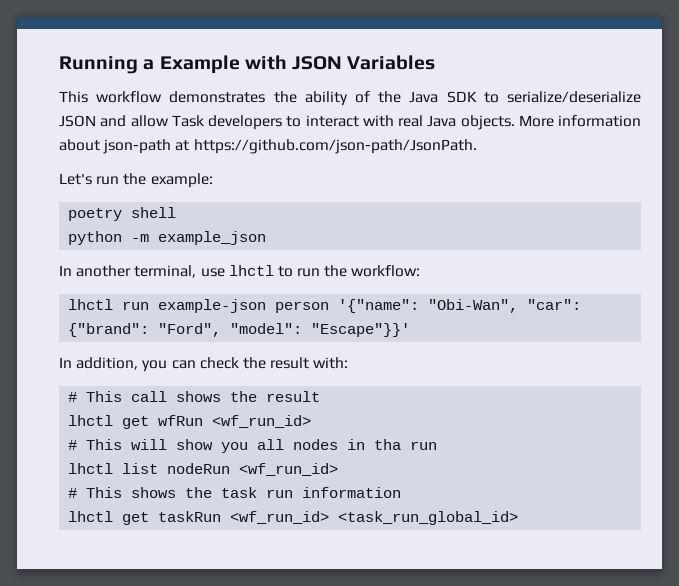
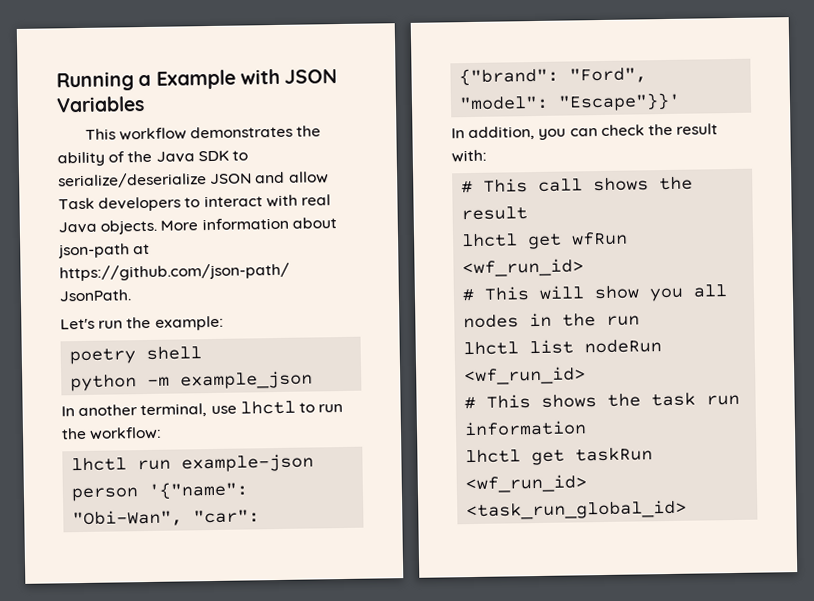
[374,439,402,450] tha -> [562,313,597,327] the

